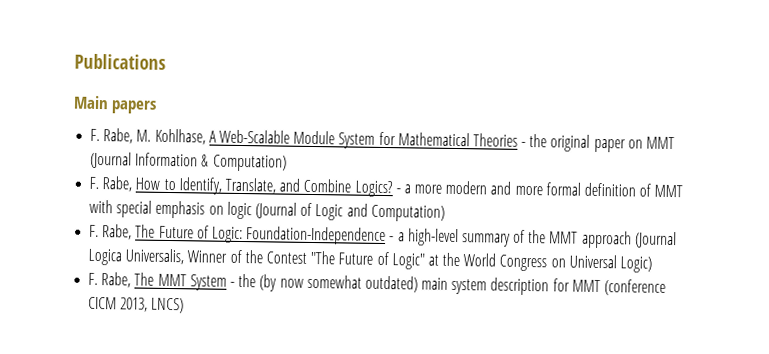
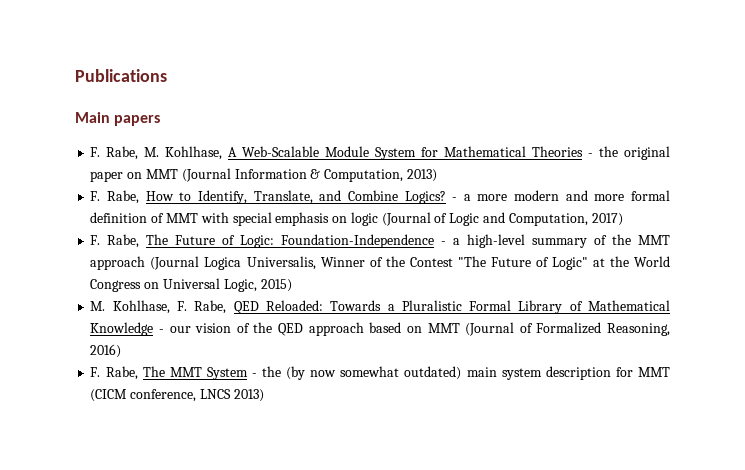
[212,154,287,172] Computation) -> [324,169,437,182] Computation, 2013)
[370,204,445,222] Computation) -> [508,213,623,226] Computation, 2017)
[620,256,653,273] Logic) -> [223,279,292,292] [90,300,671,314] [90,322,670,336] [90,344,122,358] Logic, 2015) // M. Kohlhase, F. Rabe, QED Reloaded: Towards a Pluralistic Formal Library of Mathematical Knowledge - our vision of the QED approach based on MMT (Journal of Formalized Reasoning, 2016)
[603,279,666,296] [88,296,185,314] (conference CICM 2013, LNCS) -> [90,389,264,402] (CICM conference, LNCS 2013)

